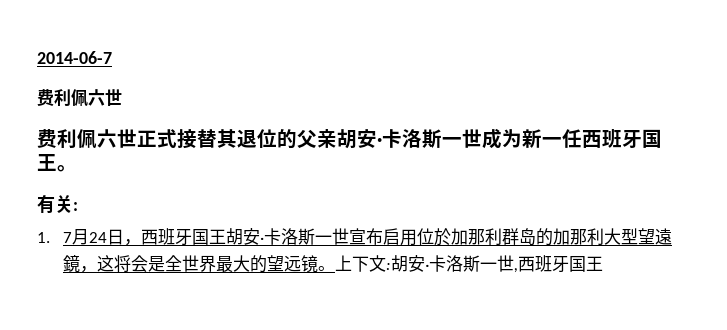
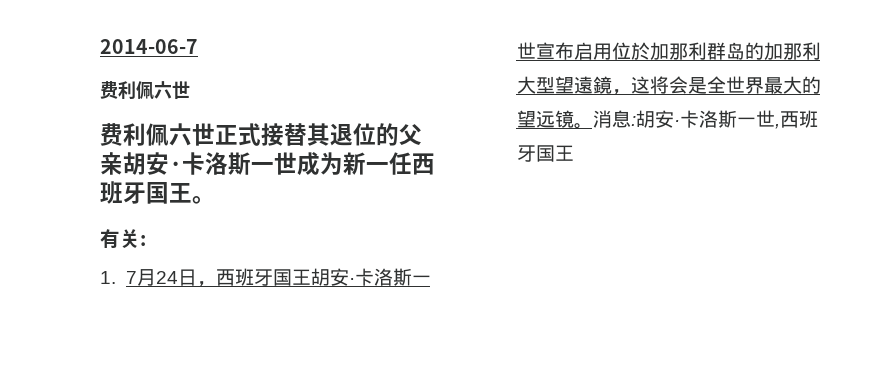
[335,255,387,272] 上下文 -> [592,110,631,128] 消息

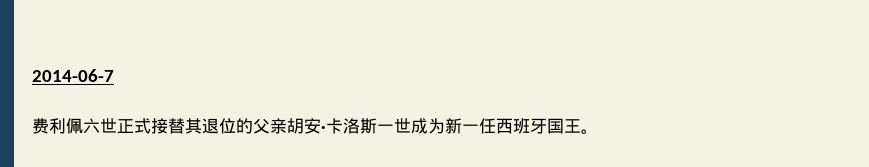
[100,123,215,146] // 费利佩六世 -> (117, 125) none
[100,229,146,248] [100,268,431,287] [516,42,821,60] [516,76,821,95] [516,110,818,129] [516,145,574,162] // 有关: // 1. 7月24日，西班牙国王胡安·卡洛斯一世宣布启用位於加那利群岛的加那利大型望遠鏡，这将会是全世界最大的望远镜。消息:胡安·卡洛斯一世,西班牙国王 -> (598, 131) none

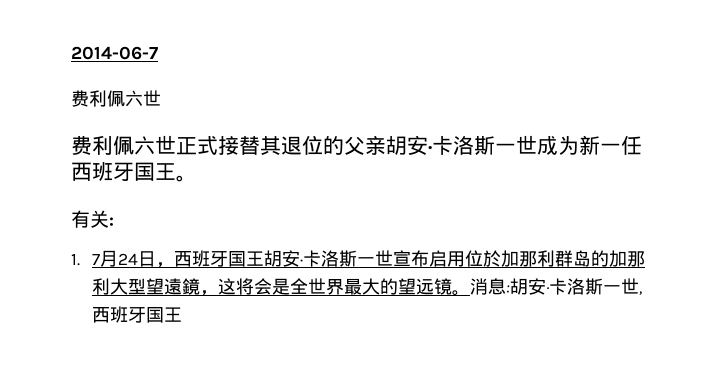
(117, 125) none -> [71,135,176,155] // 费利佩六世
(598, 131) none -> [71,210,114,228] [71,250,646,268] [92,278,643,296] [92,306,183,323] // 有关: // 1. 7月24日，西班牙国王胡安·卡洛斯一世宣布启用位於加那利群岛的加那利大型望遠鏡，这将会是全世界最大的望远镜。消息:胡安·卡洛斯一世,西班牙国王

